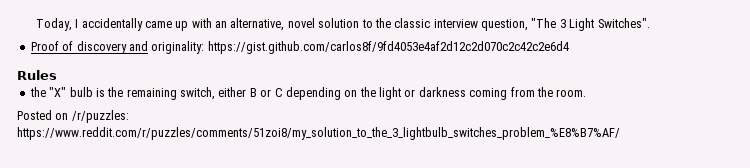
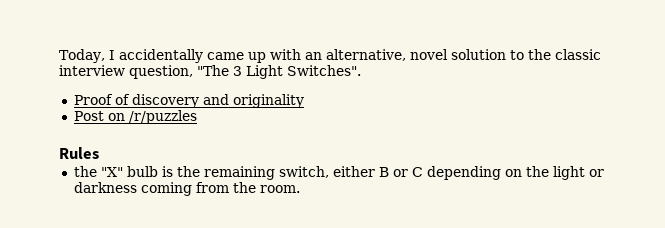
[151,41,569,54] originality: https://gist.github.com/carlos8f/9fd4053e4af2d12c2d070c2c42c2e6d4 -> [232,94,304,108] [73,110,197,124] originality // Post on /r/puzzles
[17,110,129,123] [17,127,620,140] // Posted on /r/puzzles: https://www.reddit.com/r/puzzles/comments/51zoi8/my_solution_to_the_3_lightbulb_switches_problem_%E8%B7%AF/ -> (300, 189) none

